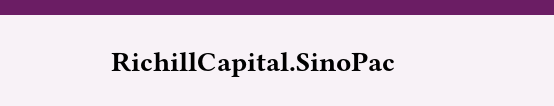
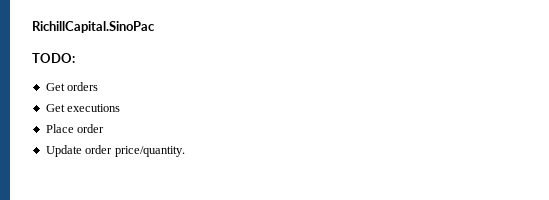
(395, 64) none -> [32,53,75,63] [45,82,99,91] [45,104,121,112] [45,124,105,133] [45,145,185,157] // TODO: // Get orders // Get executions // Place order // Update order price/quantity.

